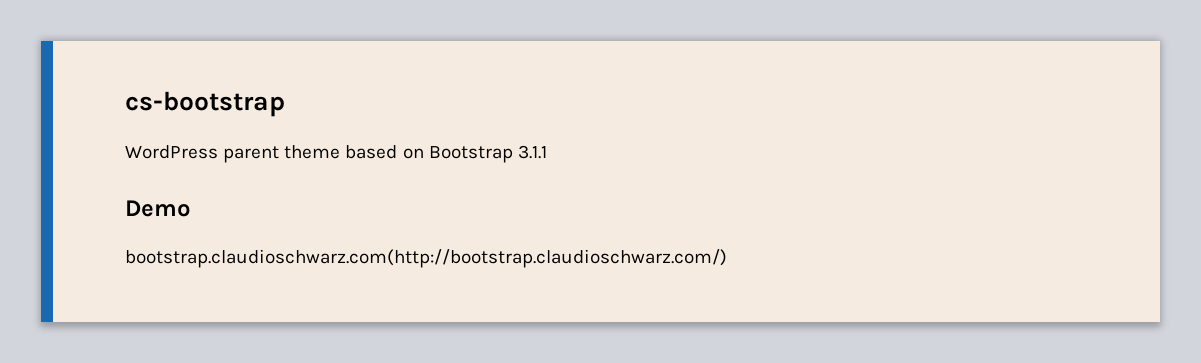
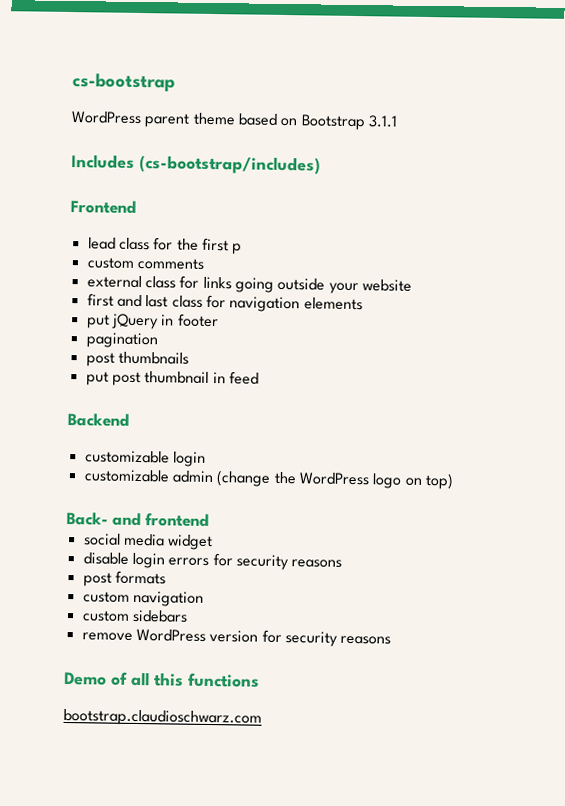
[125,200,191,217] [125,249,727,268] Demo // bootstrap.claudioschwarz.com(http://bootstrap.claudioschwarz.com/) -> [71,154,321,175] [70,200,136,214] [87,237,243,255] [86,257,205,270] [86,275,412,295] [86,293,363,313] [86,313,219,330] [85,332,158,349] [85,351,189,367] [85,371,259,387] [67,413,129,427] [84,450,206,467] [83,469,454,490] [66,511,209,527] [82,533,214,551] [82,552,343,571] [82,570,166,587] [82,590,204,607] [81,609,188,623] [81,628,392,647] [64,671,260,688] [63,708,262,727] Includes (cs-bootstrap/includes) // Frontend // lead class for the first p // custom comments // external class for links going outside your website // first and last class for navigation elements // put jQuery in footer // pagination // post thumbnails // put post thumbnail in feed // Backend // customizable login // customizable admin (change the WordPress logo on top) // Back- and frontend // social media widget // disable login errors for security reasons // post formats // custom navigation // custom sidebars // remove WordPress version for security reasons // Demo of all this functions // bootstrap.claudioschwarz.com

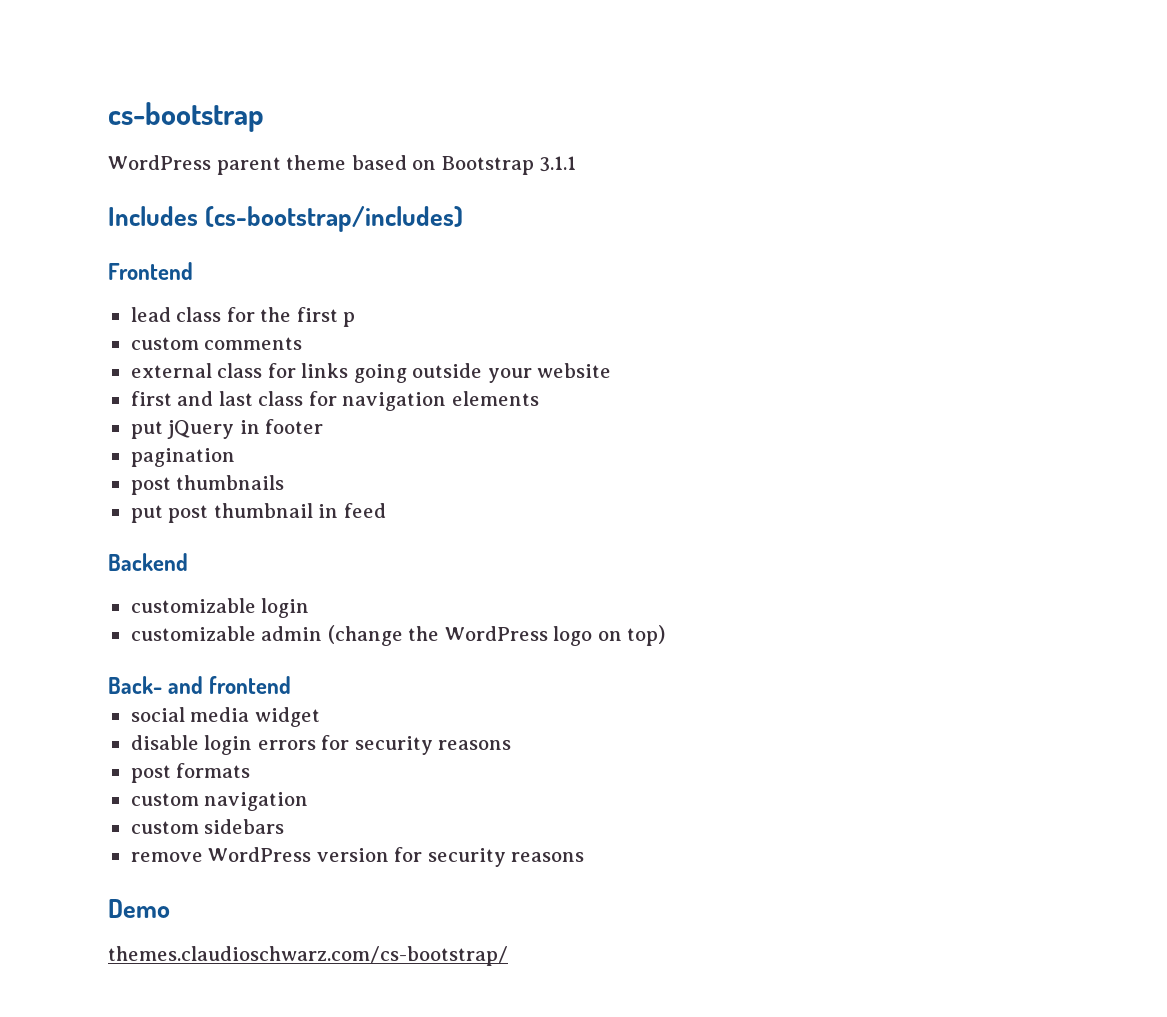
[111,671,260,688] [63,708,262,727] of all this functions // bootstrap.claudioschwarz.com -> [108,946,508,966] // themes.claudioschwarz.com/cs-bootstrap/

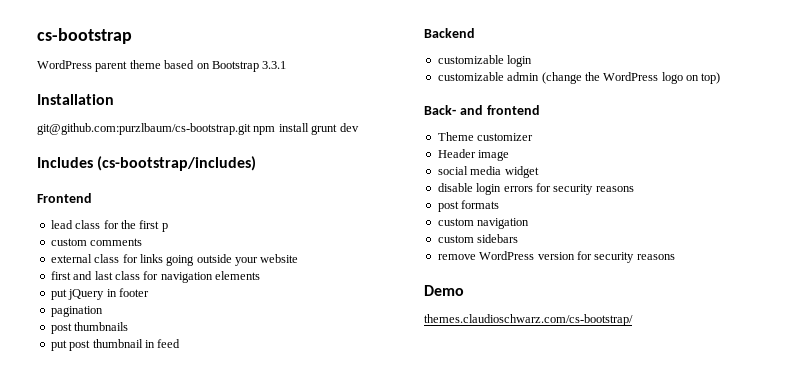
[539,156,577,172] 3.1.1 -> [262,61,287,69] [37,94,114,105] [37,123,359,135] 3.3.1 // Installation // git@github.com:purzlbaum/cs-bootstrap.git npm install grunt dev
(292, 685) none -> [437,132,534,141] [437,149,510,161] // Theme customizer // Header image

